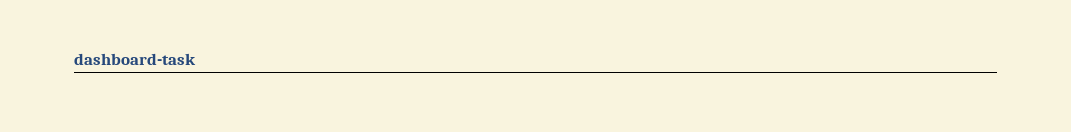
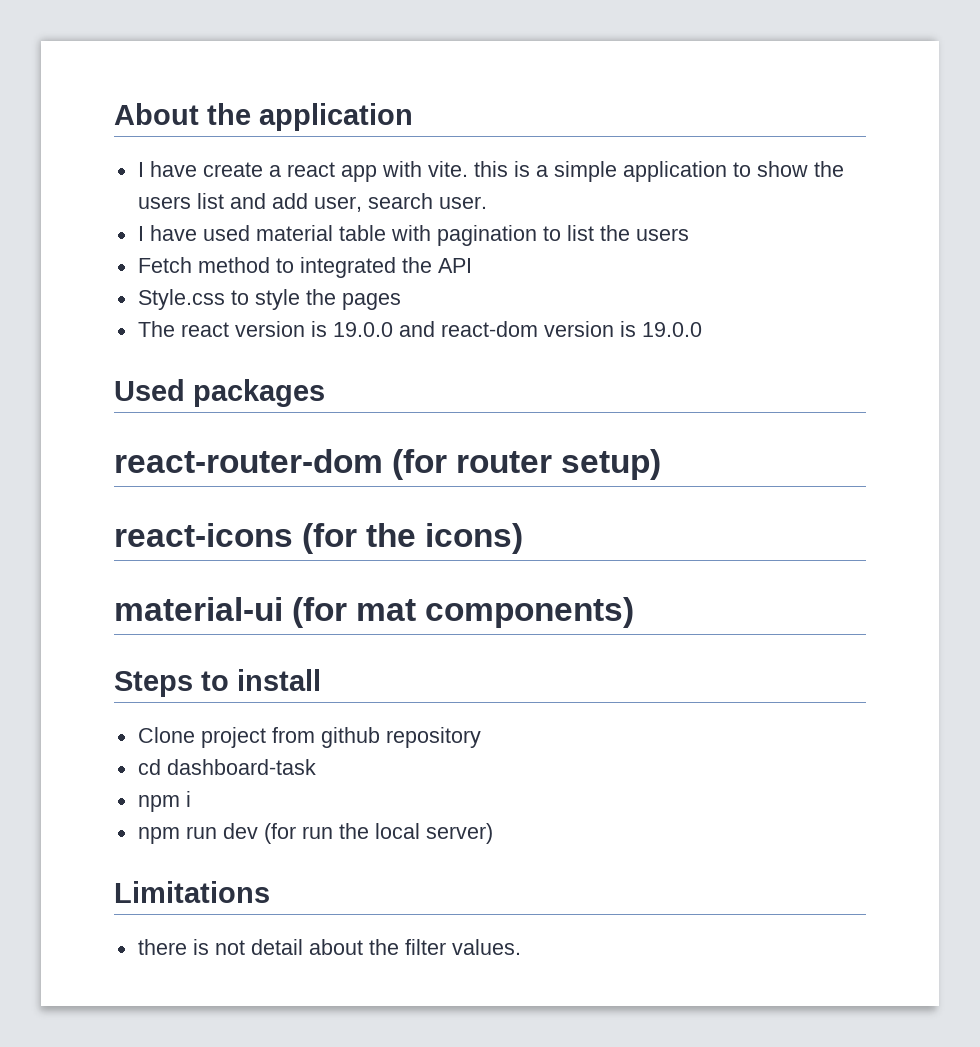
[74,53,196,65] dashboard-task -> [114,103,413,131] [137,161,844,182] [137,193,487,212] [137,225,689,246] [137,257,472,278] [137,289,401,310] [137,321,702,337] [114,379,325,407] [114,449,662,480] [114,523,524,554] [114,597,635,628] [114,669,321,697] [137,727,481,748] [137,759,316,775] [137,791,191,812] [137,823,493,844] [114,881,270,903] [137,939,521,955] About the application // I have create a react app with vite. this is a simple application to show the users list and add user, search user. // I have used material table with pagination to list the users // Fetch method to integrated the API // Style.css to style the pages // The react version is 19.0.0 and react-dom version is 19.0.0 // Used packages // react-router-dom (for router setup) // react-icons (for the icons) // material-ui (for mat components) // Steps to install // Clone project from github repository // cd dashboard-task // npm i // npm run dev (for run the local server) // Limitations // there is not detail about the filter values.

